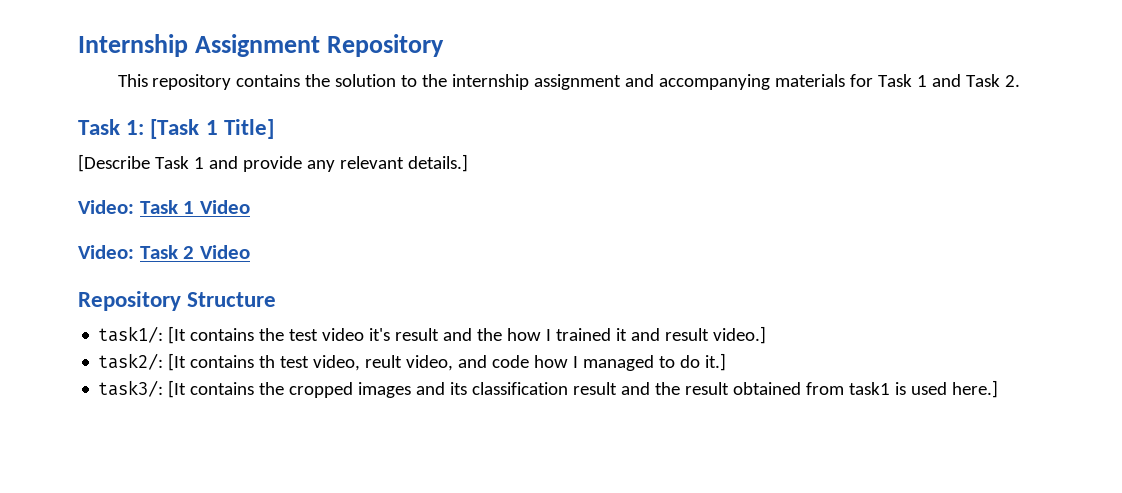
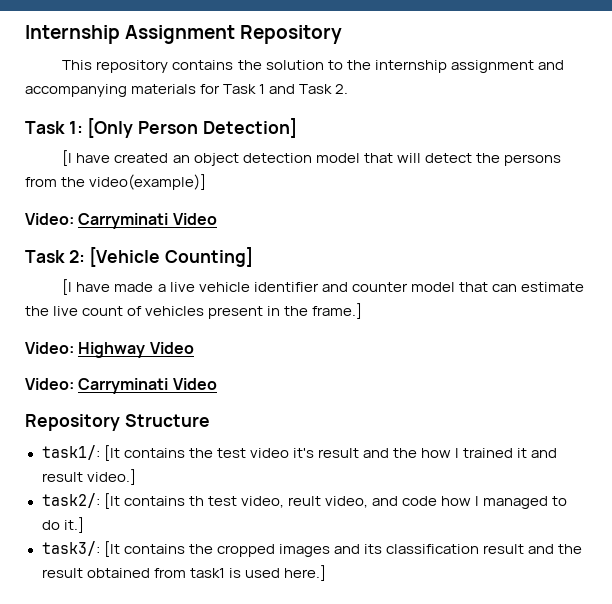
[150,119,274,139] [78,154,468,172] [78,200,195,214] [Task 1 Title] // [Describe Task 1 and provide any relevant details.] // Video: Task 1 -> [87,118,297,138] [62,150,561,166] [25,174,207,190] [25,213,217,229] [25,247,254,267] [62,279,584,295] [25,303,363,319] [25,342,146,358] [Only Person Detection] // [I have created an object detection model that will detect the persons from the video(example)] // Video: Carryminati Video // Task 2: [Vehicle Counting] // [I have made a live vehicle identifier and counter model that can estimate the live count of vehicles present in the frame.] // Video: Highway
[139,245,195,259] Task 2 -> [78,378,169,394] Carryminati

